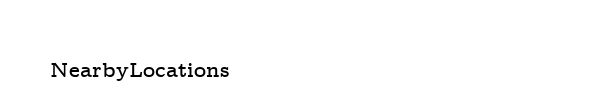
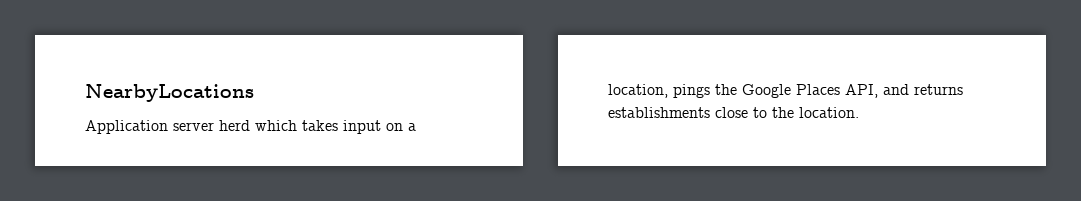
(230, 71) none -> [85,120,416,134] [608,84,963,98] [608,107,859,118] // Application server herd which takes input on a location, pings the Google Places API, and returns establishments close to the location.

